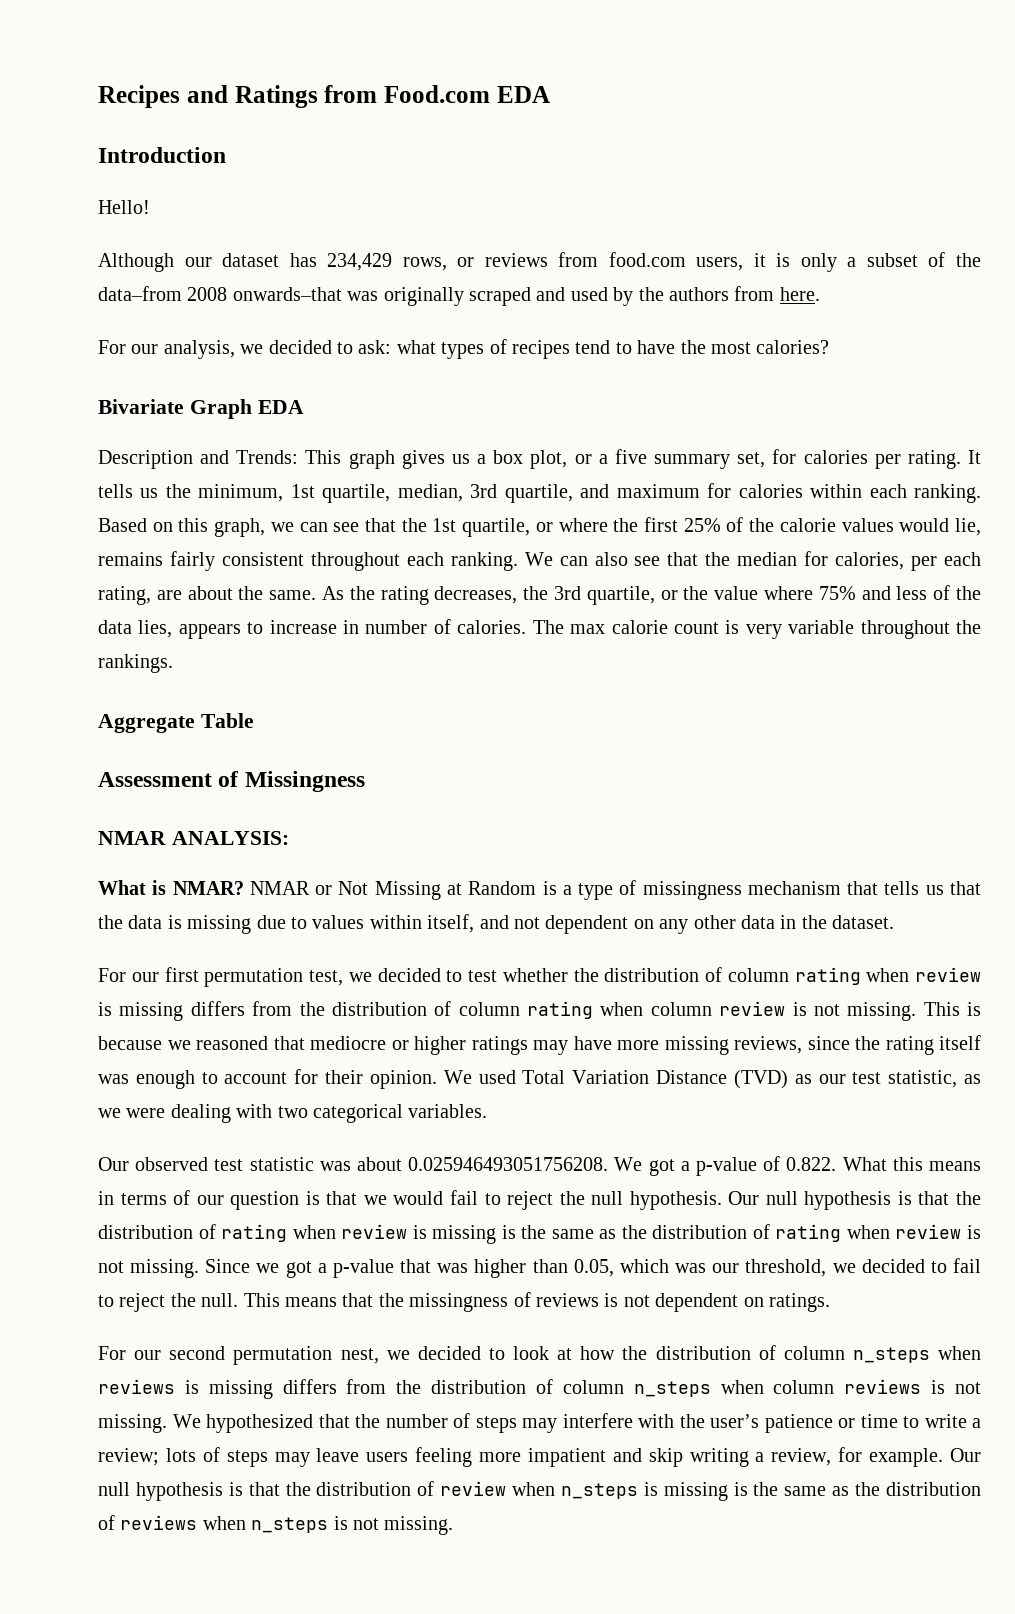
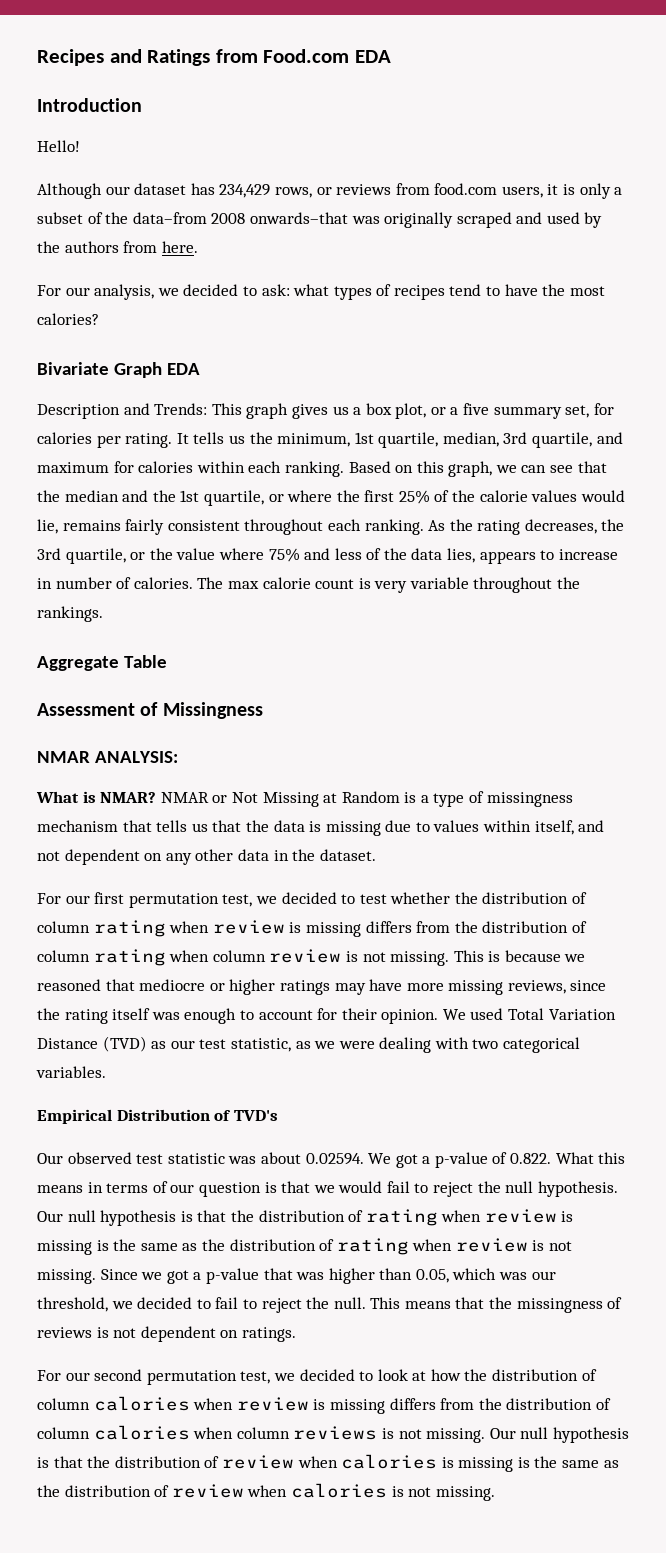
(427, 525) none -> [64,490,176,502] median and the
[524,551,981,571] [98,586,317,605] We can also see that the median for calories, per each rating, are about the same. -> (424, 527) none
(488, 1111) none -> [37,1109,278,1124] // Empirical Distribution of TVD's
[408,1157,609,1171] 0.025946493051756208. -> [305,1153,364,1165] 0.02594.
[340,1348,379,1364] nest, -> [240,1371,271,1384] test,
[852,1346,981,1363] [98,1379,711,1399] n_steps when reviews is missing differs from the distribution of column n_steps -> [93,1396,611,1414] [37,1425,190,1440] calories when review is missing differs from the distribution of column calories
[172,1413,981,1433] [98,1447,944,1467] We hypothesized that the number of steps may interfere with the user’s patience or time to write a review; lots of steps may leave users feeling more impatient and skip writing a review, for example. -> (486, 1435) none
[560,1482,981,1501] [98,1515,329,1533] n_steps is missing is the same as the distribution of reviews when n_steps -> [341,1454,619,1472] [37,1483,387,1498] calories is missing is the same as the distribution of review when calories

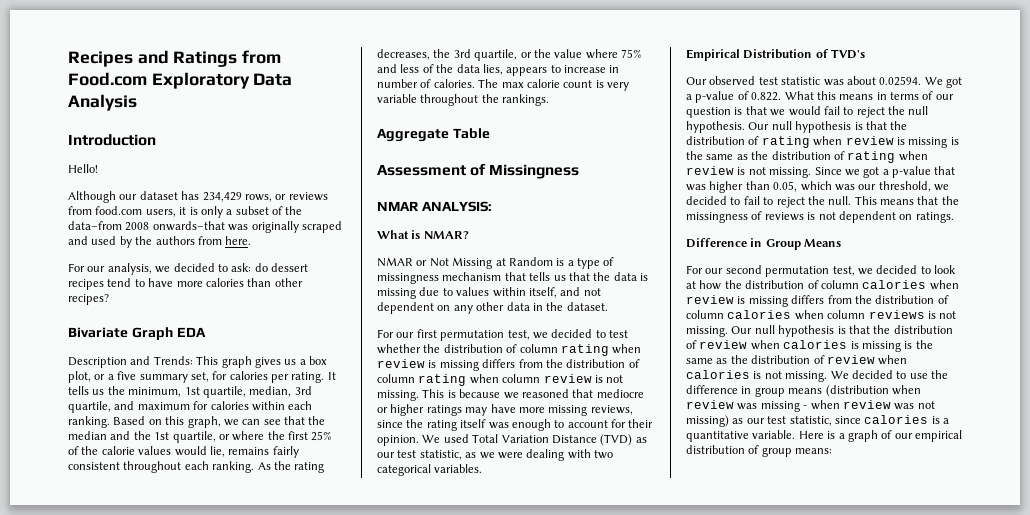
[354,50,391,63] EDA -> [151,72,293,89] [68,94,137,111] Exploratory Data Analysis
[293,284,392,300] what types of -> [254,263,308,272] do dessert
[542,284,605,296] [37,313,99,325] the most calories? -> [176,278,303,287] [68,294,109,305] more calories than other recipes?
(157, 797) none -> (469, 235) //
(296, 1334) none -> [686,238,842,250] // Difference in Group Means
(495, 1493) none -> [830,370,948,379] [686,385,921,397] [686,400,935,412] [686,415,949,427] [686,430,962,442] [686,445,833,457] We decided to use the difference in group means (distribution when review was missing - when review was not missing) as our test statistic, since calories is a quantitative variable. Here is a graph of our empirical distribution of group means:

